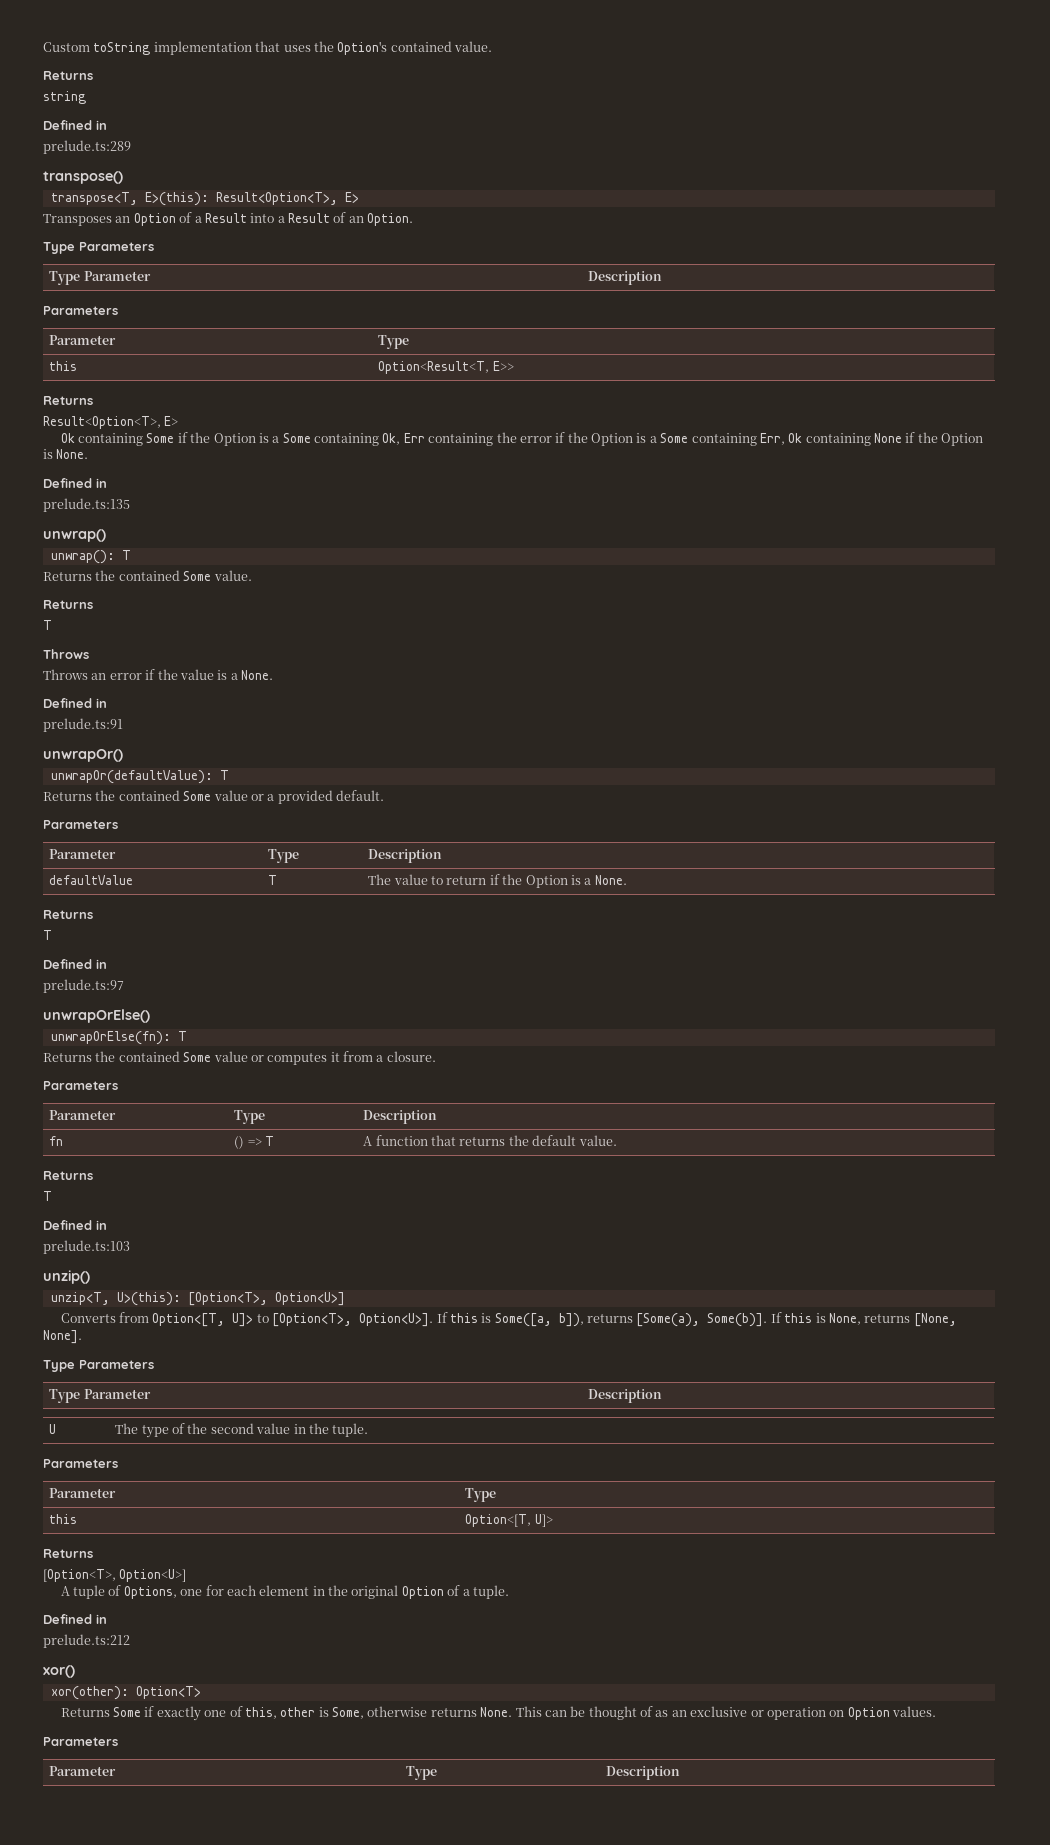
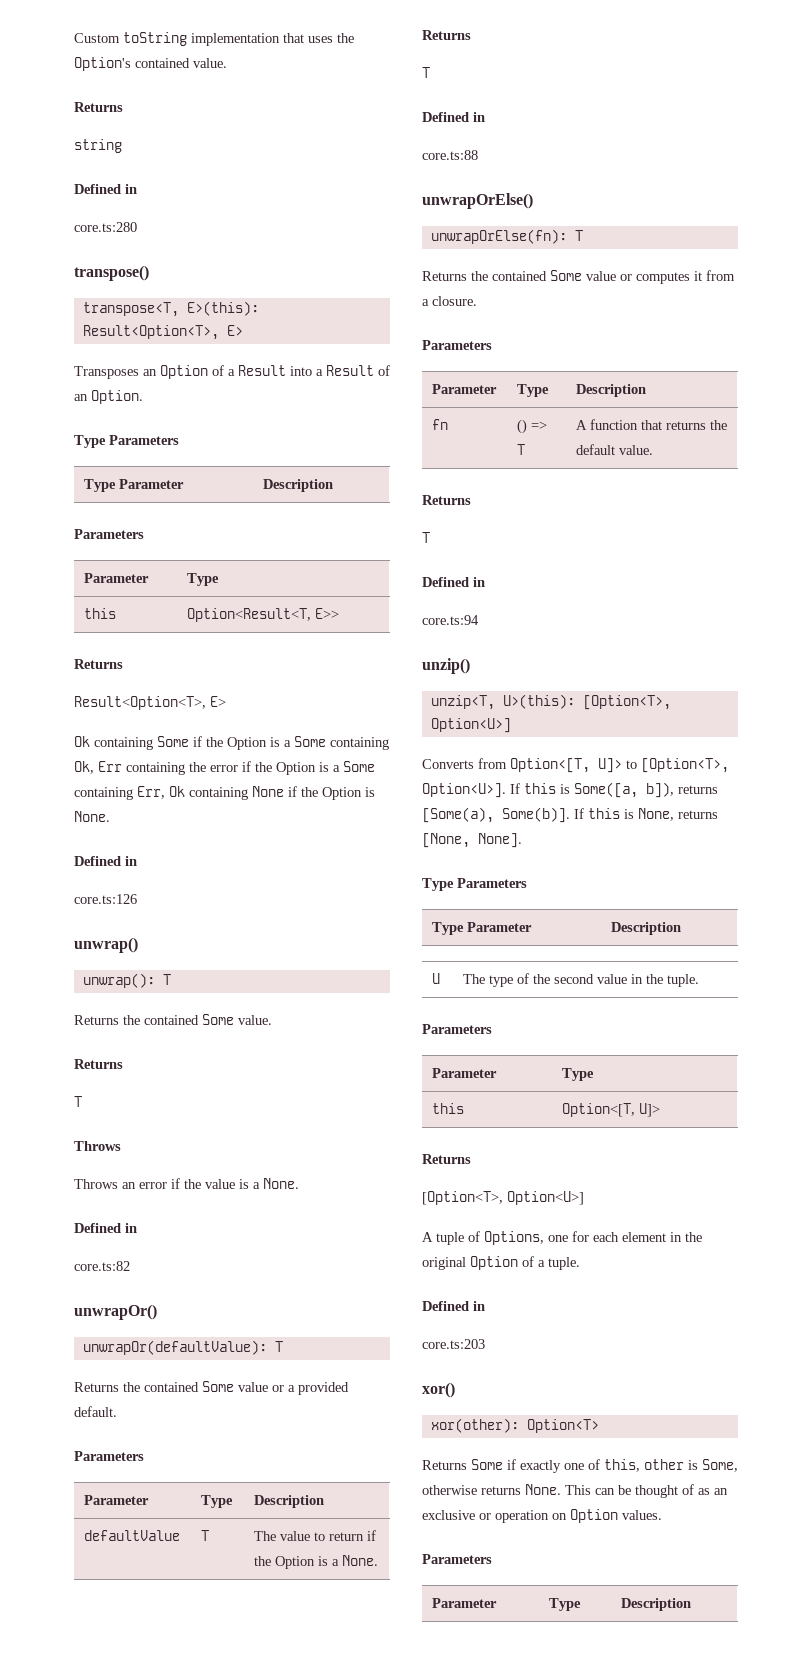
[43,140,131,154] prelude.ts:289 -> [74,222,137,232] core.ts:280
[43,498,130,512] prelude.ts:135 -> [74,894,137,904] core.ts:126
[43,718,123,732] prelude.ts:91 -> [74,1261,130,1271] core.ts:82
[43,979,124,993] prelude.ts:97 -> [422,150,478,160] core.ts:88
[43,1240,130,1254] prelude.ts:103 -> [422,615,479,625] core.ts:94
[43,1634,130,1648] prelude.ts:212 -> [422,1339,485,1349] core.ts:203

